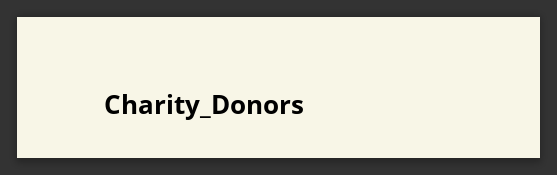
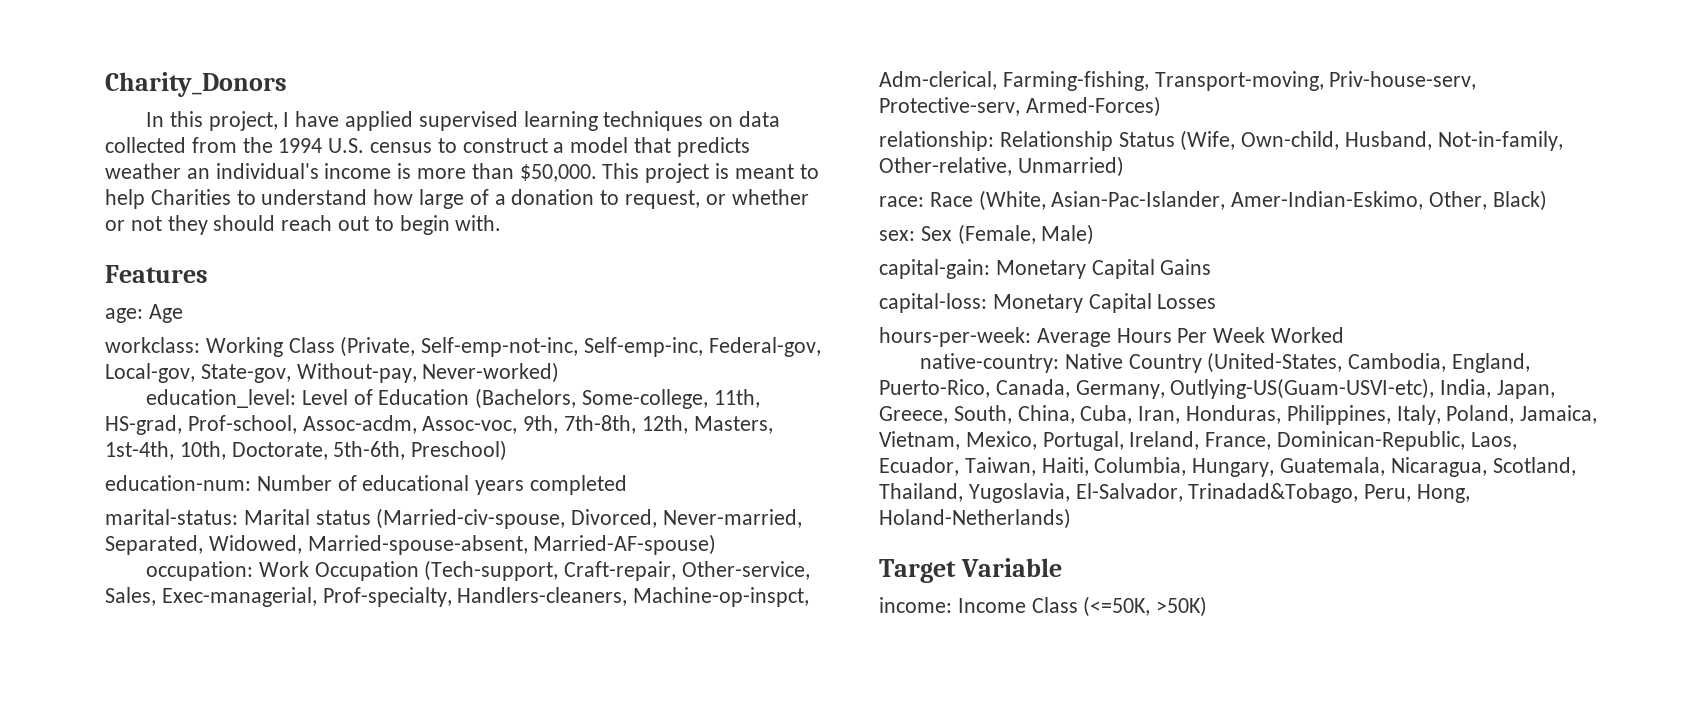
(304, 107) none -> [146,111,781,131] [105,137,750,157] [105,163,819,183] [105,189,809,209] [105,215,502,235] [105,265,208,283] [105,304,183,323] [105,336,821,357] [105,362,560,383] [146,388,760,409] [105,415,773,435] [105,440,508,461] [105,475,628,495] [105,508,803,529] [105,534,717,555] [146,560,811,581] [105,587,810,607] [879,71,1477,91] [879,96,1161,117] [879,130,1563,151] [879,156,1124,177] [879,190,1547,211] [879,224,1095,245] [879,259,1212,279] [879,293,1217,313] [879,327,1345,347] [920,352,1531,373] [879,378,1556,399] [879,405,1598,425] [879,431,1517,451] [879,457,1576,477] [879,483,1471,503] [879,508,1071,529] [879,558,1063,583] [879,596,1208,617] // In this project, I have applied supervised learning techniques on data collected from the 1994 U.S. census to construct a model that predicts weather an individual's income is more than $50,000. This project is meant to help Charities to understand how large of a donation to request, or whether or not they should reach out to begin with. // Features // age: Age // workclass: Working Class (Private, Self-emp-not-inc, Self-emp-inc, Federal-gov, Local-gov, State-gov, Without-pay, Never-worked) // education_level: Level of Education (Bachelors, Some-college, 11th, HS-grad, Prof-school, Assoc-acdm, Assoc-voc, 9th, 7th-8th, 12th, Masters, 1st-4th, 10th, Doctorate, 5th-6th, Preschool) // education-num: Number of educational years completed // marital-status: Marital status (Married-civ-spouse, Divorced, Never-married, Separated, Widowed, Married-spouse-absent, Married-AF-spouse) // occupation: Work Occupation (Tech-support, Craft-repair, Other-service, Sales, Exec-managerial, Prof-specialty, Handlers-cleaners, Machine-op-inspct, Adm-clerical, Farming-fishing, Transport-moving, Priv-house-serv, Protective-serv, Armed-Forces) // relationship: Relationship Status (Wife, Own-child, Husband, Not-in-family, Other-relative, Unmarried) // race: Race (White, Asian-Pac-Islander, Amer-Indian-Eskimo, Other, Black) // sex: Sex (Female, Male) // capital-gain: Monetary Capital Gains // capital-loss: Monetary Capital Losses // hours-per-week: Average Hours Per Week Worked // native-country: Native Country (United-States, Cambodia, England, Puerto-Rico, Canada, Germany, Outlying-US(Guam-USVI-etc), India, Japan, Greece, South, China, Cuba, Iran, Honduras, Philippines, Italy, Poland, Jamaica, Vietnam, Mexico, Portugal, Ireland, France, Dominican-Republic, Laos, Ecuador, Taiwan, Haiti, Columbia, Hungary, Guatemala, Nicaragua, Scotland, Thailand, Yugoslavia, El-Salvador, Trinadad&Tobago, Peru, Hong, Holand-Netherlands) // Target Variable // income: Income Class (<=50K, >50K)

